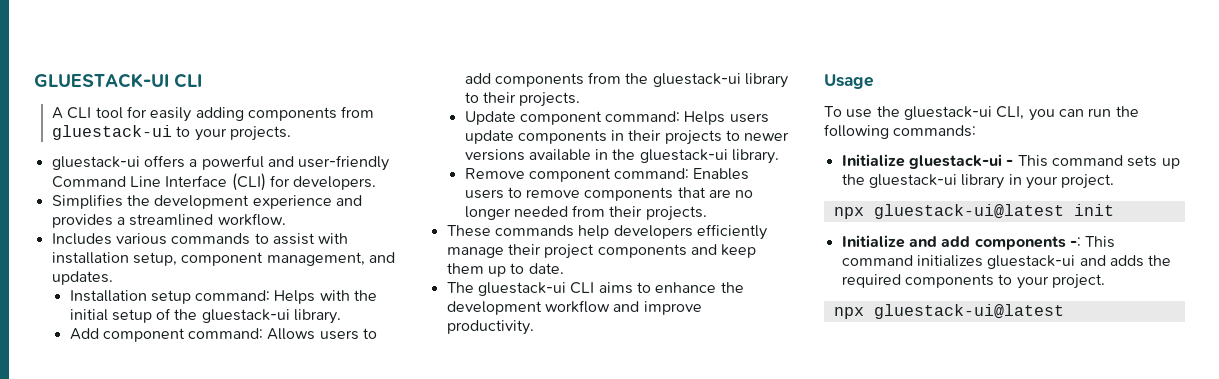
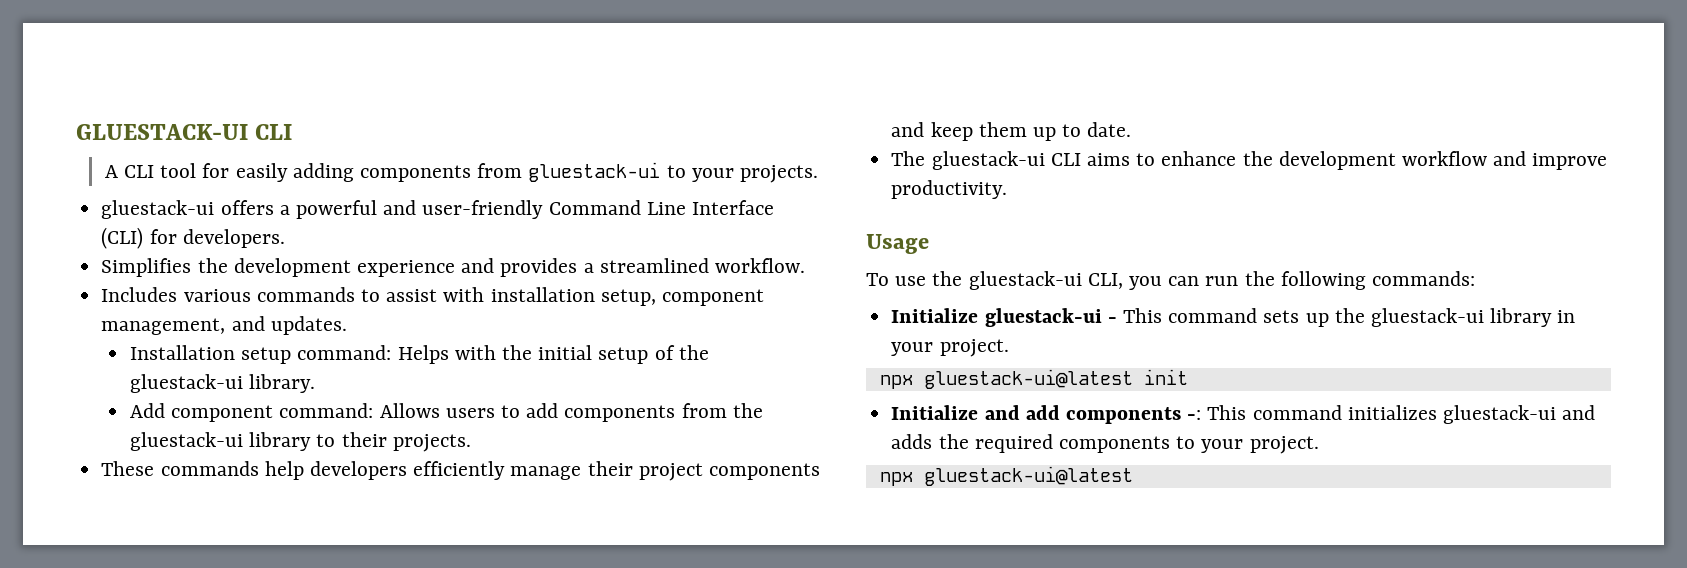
[464,111,769,125] [464,130,790,145] [464,149,780,164] [464,168,750,182] [464,187,754,201] [464,205,707,221] // Update component command: Helps users update components in their projects to newer versions available in the gluestack-ui library. // Remove component command: Enables users to remove components that are no longer needed from their projects. -> (471, 443) none

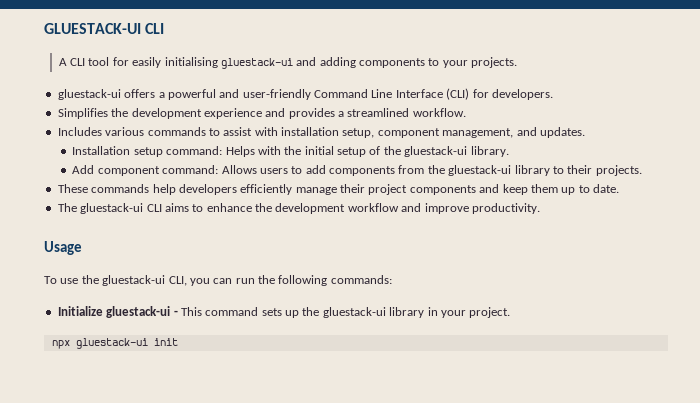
[292,162,661,182] adding components from gluestack-ui -> [164,57,426,69] initialising gluestack-ui and adding components
[923,369,1133,389] gluestack-ui@latest -> [75,338,148,349] gluestack-ui
[891,405,1596,424] [891,434,1319,454] [879,466,1133,486] // Initialize and add components -: This command initializes gluestack-ui and adds the required components to your project. // npx gluestack-ui@latest -> (178, 342) none

